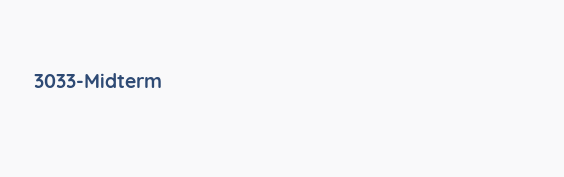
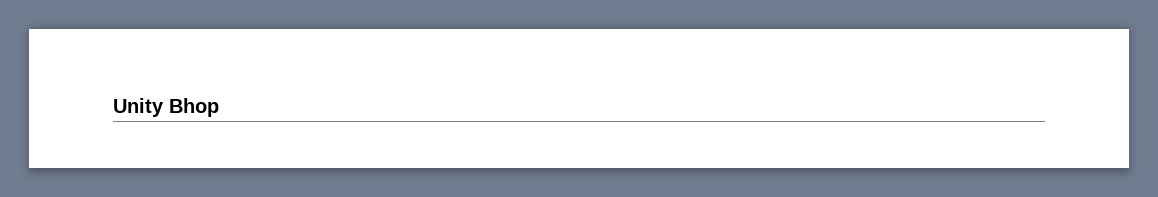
[34,73,162,88] 3033-Midterm -> [113,98,219,117] Unity Bhop

